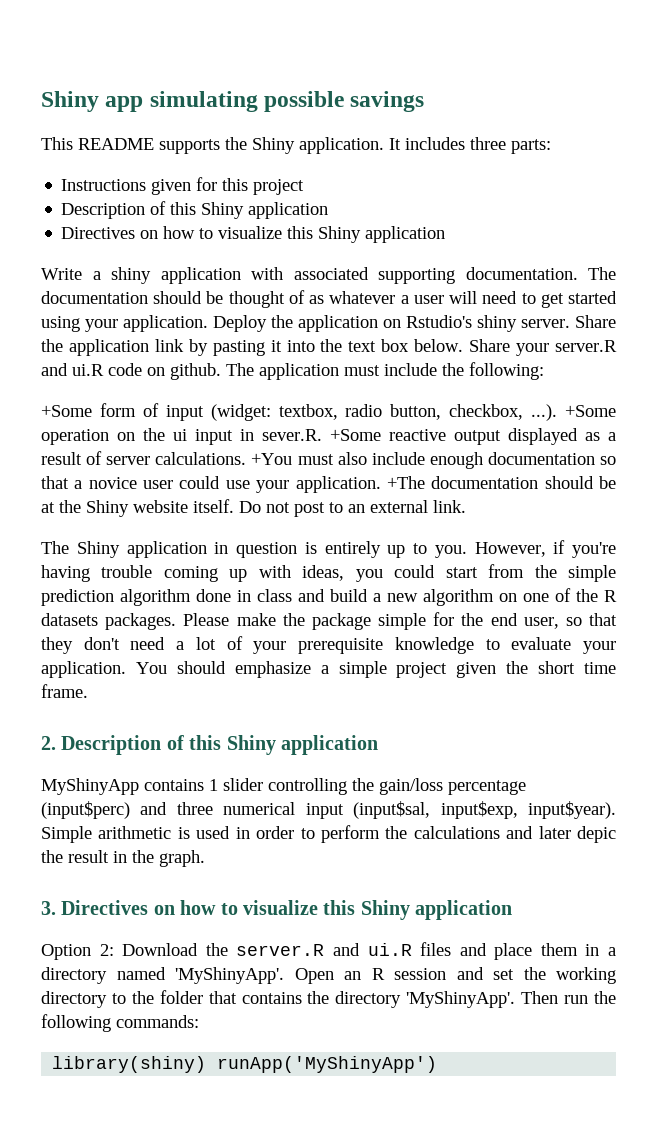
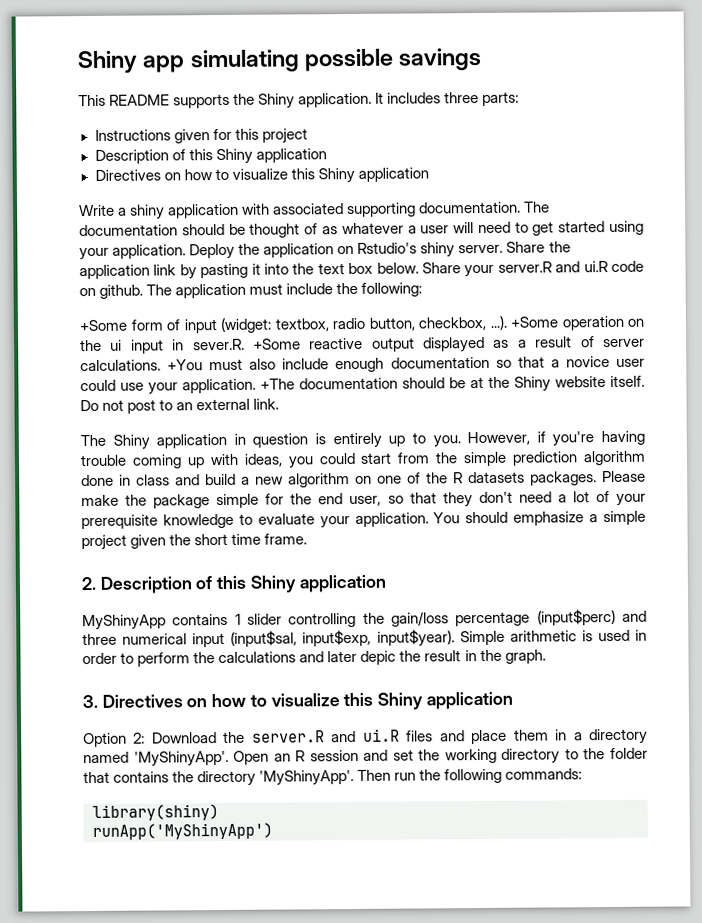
(207, 1064) none -> (219, 812) //

